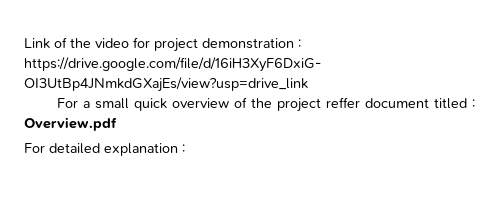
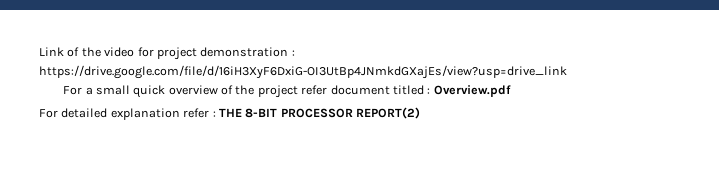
[326,97,361,108] reffer -> [301,85,328,95] refer
[182,144,185,153] : -> [183,107,420,119] refer : THE 8-BIT PROCESSOR REPORT(2)

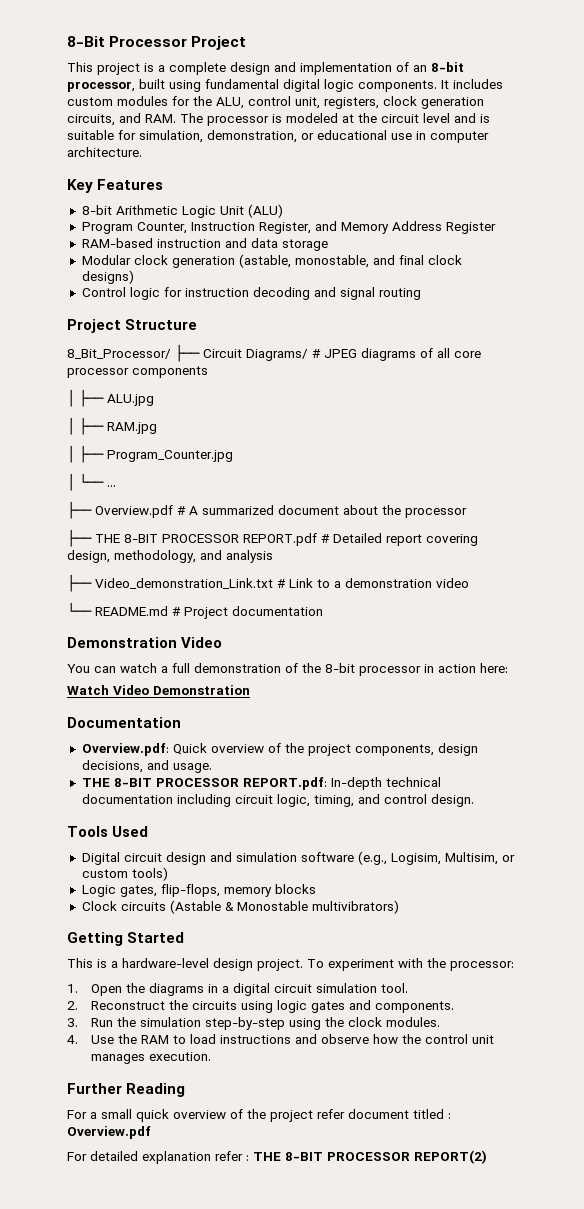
[39,47,295,60] [39,65,567,79] Link of the video for project demonstration : https://drive.google.com/file/d/16iH3XyF6DxiG-OI3UtBp4JNmkdGXajEs/view?usp=drive_link -> [67,36,247,50] [67,62,464,75] [67,79,503,92] [67,96,484,109] [67,113,490,126] [67,130,489,143] [67,147,142,157] [67,179,164,193] [81,204,283,218] [81,221,496,234] [81,238,328,251] [81,254,462,268] [81,270,134,284] [81,287,421,300] [67,319,198,333] [67,344,481,362] [67,366,208,378] [67,389,154,407] [67,417,157,435] [67,445,233,463] [67,473,116,491] [67,501,467,519] [67,529,478,547] [67,550,273,563] [67,574,469,592] [67,602,323,619] [67,637,223,648] [67,663,508,676] [67,685,250,695] [67,717,181,728] [81,743,478,756] [81,760,212,773] [81,777,441,790] [81,794,474,807] [67,826,149,837] [81,851,515,865] [81,867,168,881] [81,884,316,897] [81,900,399,914] [67,932,185,946] [67,958,514,971] [67,983,409,996] [67,1000,455,1013] [67,1017,441,1030] [67,1034,495,1044] [91,1052,212,1064] [67,1083,186,1097] 8-Bit Processor Project // This project is a complete design and implementation of an 8-bit processor, built using fundamental digital logic components. It includes custom modules for the ALU, control unit, registers, clock generation circuits, and RAM. The processor is modeled at the circuit level and is suitable for simulation, demonstration, or educational use in computer architecture. // Key Features // 8-bit Arithmetic Logic Unit (ALU) // Program Counter, Instruction Register, and Memory Address Register // RAM-based instruction and data storage // Modular clock generation (astable, monostable, and final clock designs) // Control logic for instruction decoding and signal routing // Project Structure // 8_Bit_Processor/ ├── Circuit Diagrams/ # JPEG diagrams of all core processor components // │ ├── ALU.jpg // │ ├── RAM.jpg // │ ├── Program_Counter.jpg // │ └── ... // ├── Overview.pdf # A summarized document about the processor // ├── THE 8-BIT PROCESSOR REPORT.pdf # Detailed report covering design, methodology, and analysis // ├── Video_demonstration_Link.txt # Link to a demonstration video // └── README.md # Project documentation // Demonstration Video // You can watch a full demonstration of the 8-bit processor in action here: // Watch Video Demonstration // Documentation // Overview.pdf: Quick overview of the project components, design decisions, and usage. // THE 8-BIT PROCESSOR REPORT.pdf: In-depth technical documentation including circuit logic, timing, and control design. // Tools Used // Digital circuit design and simulation software (e.g., Logisim, Multisim, or custom tools) // Logic gates, flip-flops, memory blocks // Clock circuits (Astable & Monostable multivibrators) // Getting Started // This is a hardware-level design project. To experiment with the processor: // 1. Open the diagrams in a digital circuit simulation tool. // 2. Reconstruct the circuits using logic gates and components. // 3. Run the simulation step-by-step using the clock modules. // 4. Use the RAM to load instructions and observe how the control unit manages execution. // Further Reading

